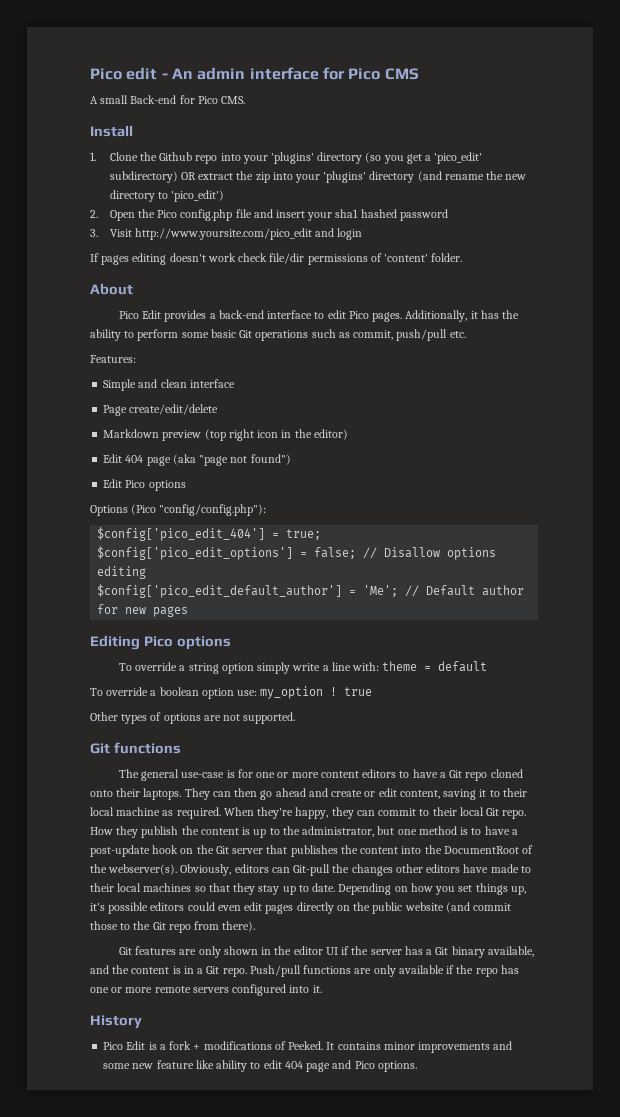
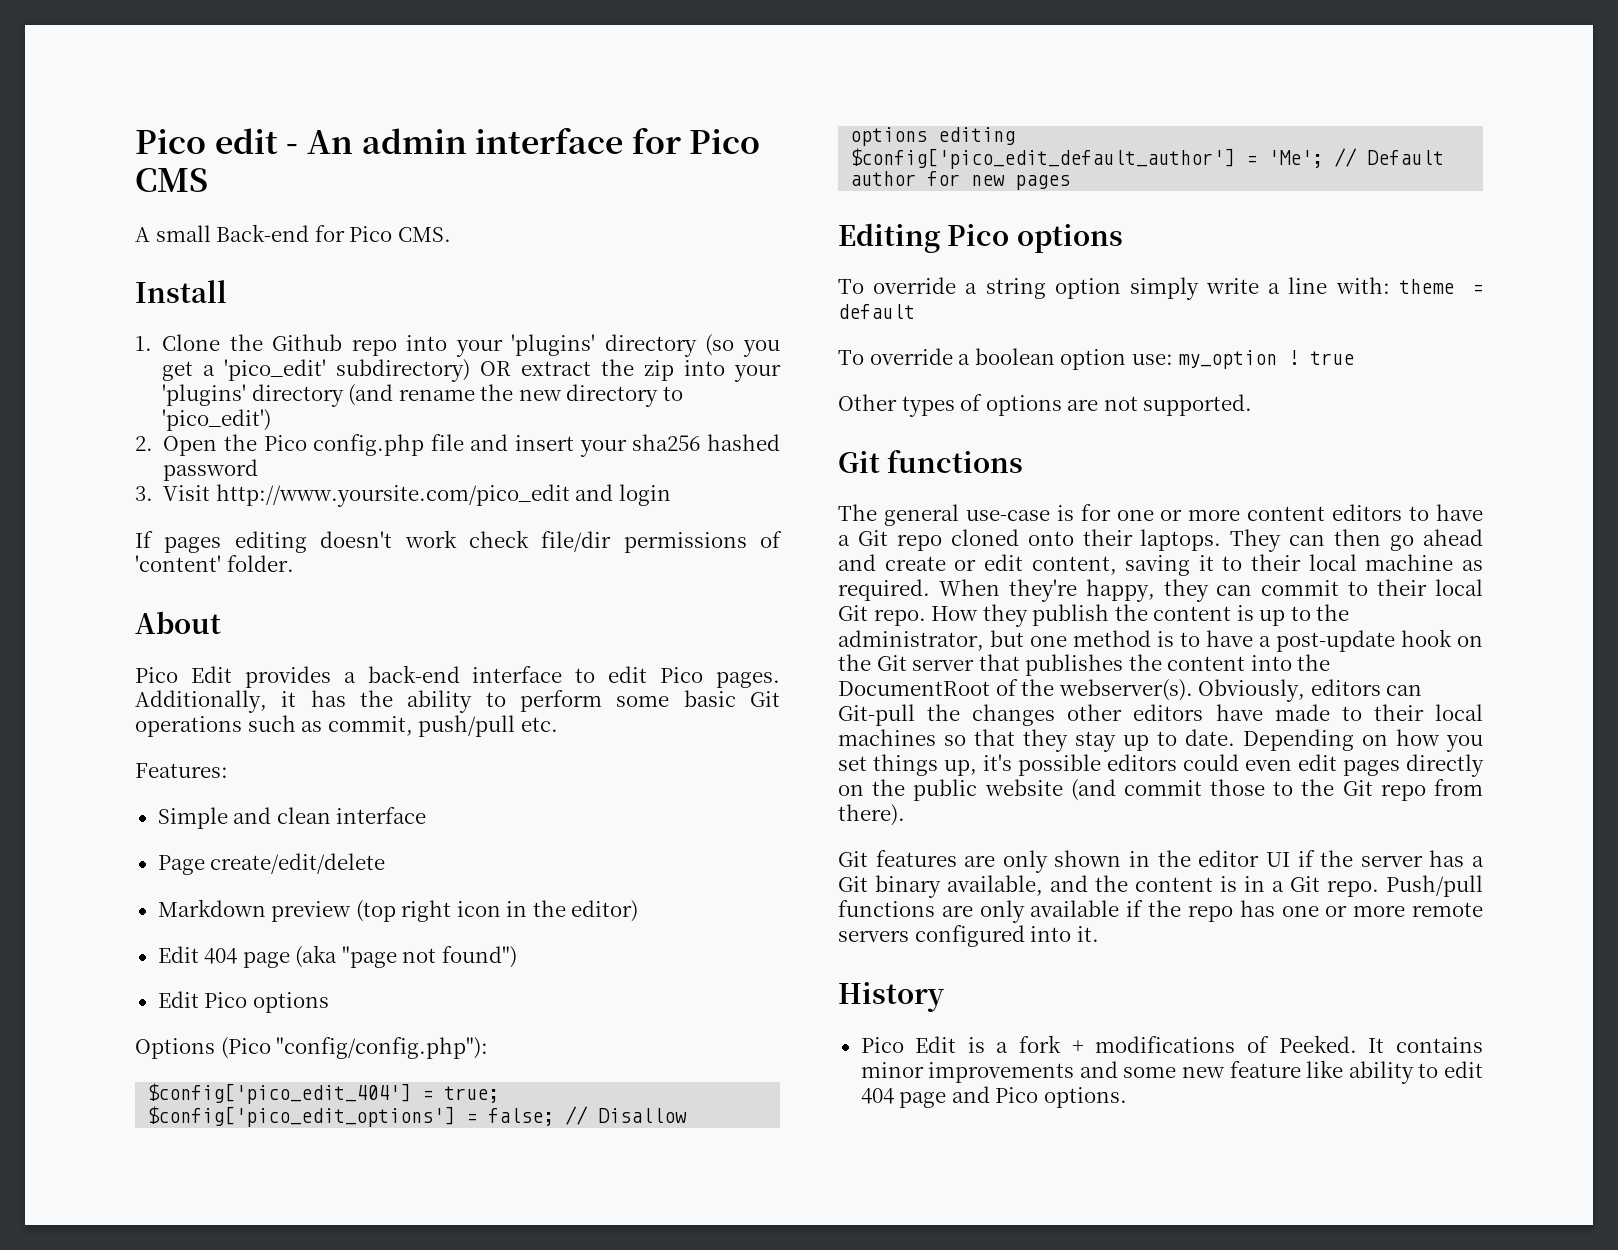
[335,209,359,218] sha1 -> [632,434,701,451] sha256

